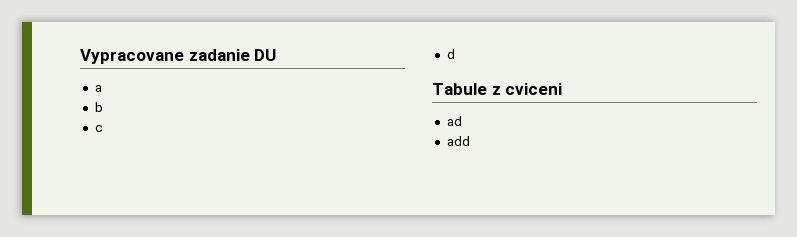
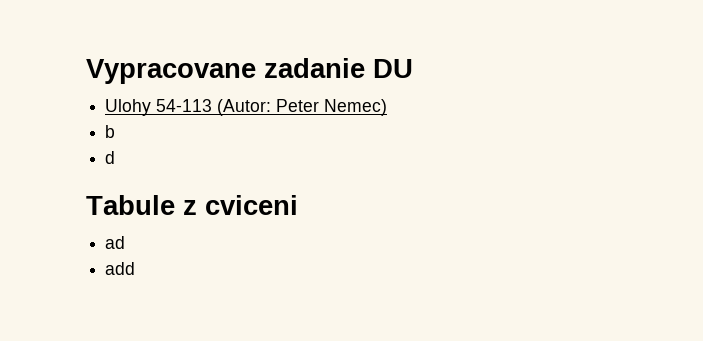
[94,85,102,92] a -> [105,99,388,116] Ulohy 54-113 (Autor: Peter Nemec)
[94,125,103,132] // c -> (116, 131) none

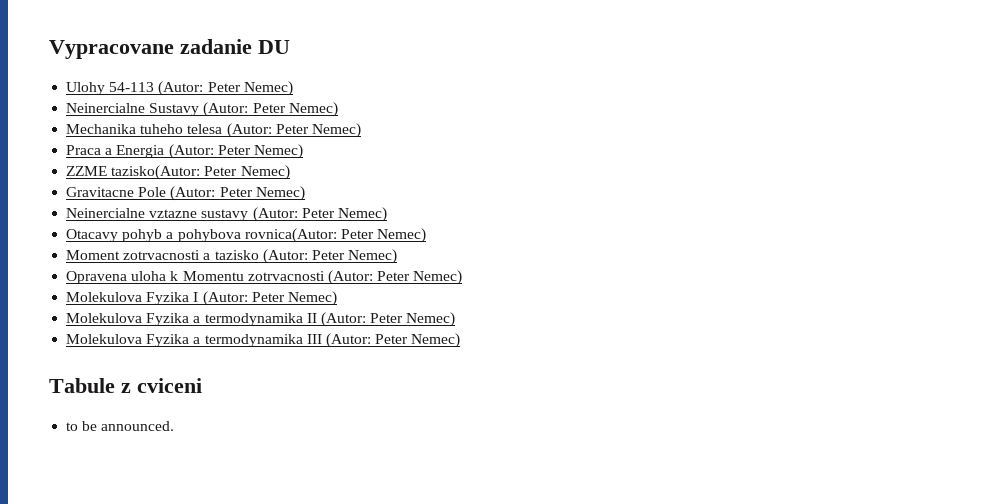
[105,125,116,138] [105,151,116,164] b // d -> [66,102,338,117] [66,123,361,138] [66,144,303,159] [66,165,290,180] [66,186,305,201] [66,207,387,222] [66,228,427,243] [66,249,398,264] [66,270,463,285] [66,291,337,306] [66,312,456,327] [66,333,461,348] Neinercialne Sustavy (Autor: Peter Nemec) // Mechanika tuheho telesa (Autor: Peter Nemec) // Praca a Energia (Autor: Peter Nemec) // ZZME tazisko(Autor: Peter Nemec) // Gravitacne Pole (Autor: Peter Nemec) // Neinercialne vztazne sustavy (Autor: Peter Nemec) // Otacavy pohyb a pohybova rovnica(Autor: Peter Nemec) // Moment zotrvacnosti a tazisko (Autor: Peter Nemec) // Opravena uloha k Momentu zotrvacnosti (Autor: Peter Nemec) // Molekulova Fyzika I (Autor: Peter Nemec) // Molekulova Fyzika a termodynamika II (Autor: Peter Nemec) // Molekulova Fyzika a termodynamika III (Autor: Peter Nemec)
[105,236,126,249] [105,262,136,275] ad // add -> [66,421,175,431] to be announced.

